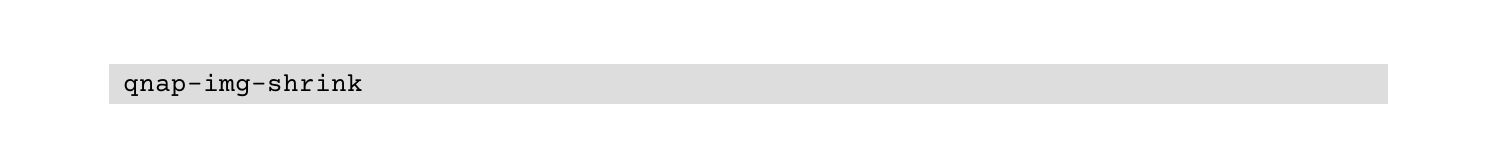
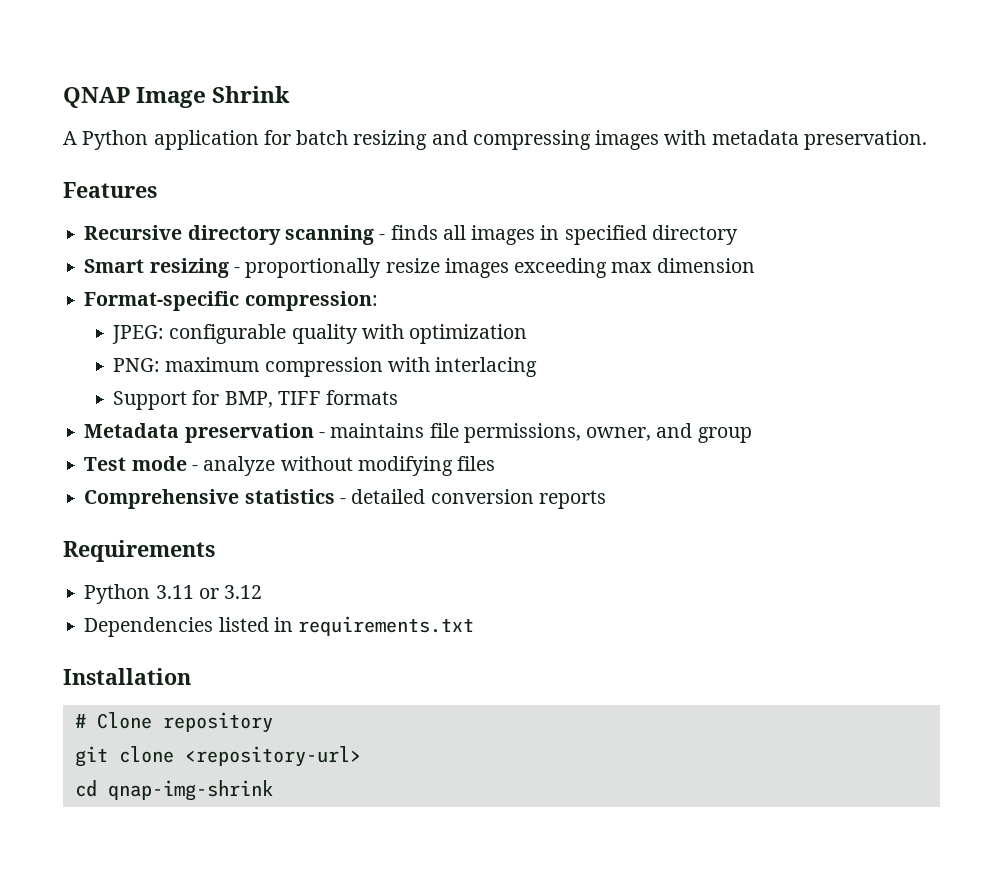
(122, 85) none -> [63,86,291,108] [63,130,927,150] [63,182,157,198] [84,225,738,245] [84,258,755,278] [84,291,378,311] [112,324,528,344] [113,357,538,377] [113,390,399,410] [84,423,752,443] [84,456,496,476] [84,489,606,509] [63,540,215,562] [84,584,263,604] [84,616,475,637] [63,668,191,685] [74,712,273,733] [74,746,361,767] [74,780,97,797] QNAP Image Shrink // A Python application for batch resizing and compressing images with metadata preservation. // Features // Recursive directory scanning - finds all images in specified directory // Smart resizing - proportionally resize images exceeding max dimension // Format-specific compression: // JPEG: configurable quality with optimization // PNG: maximum compression with interlacing // Support for BMP, TIFF formats // Metadata preservation - maintains file permissions, owner, and group // Test mode - analyze without modifying files // Comprehensive statistics - detailed conversion reports // Requirements // Python 3.11 or 3.12 // Dependencies listed in requirements.txt // Installation // # Clone repository // git clone <repository-url> // cd

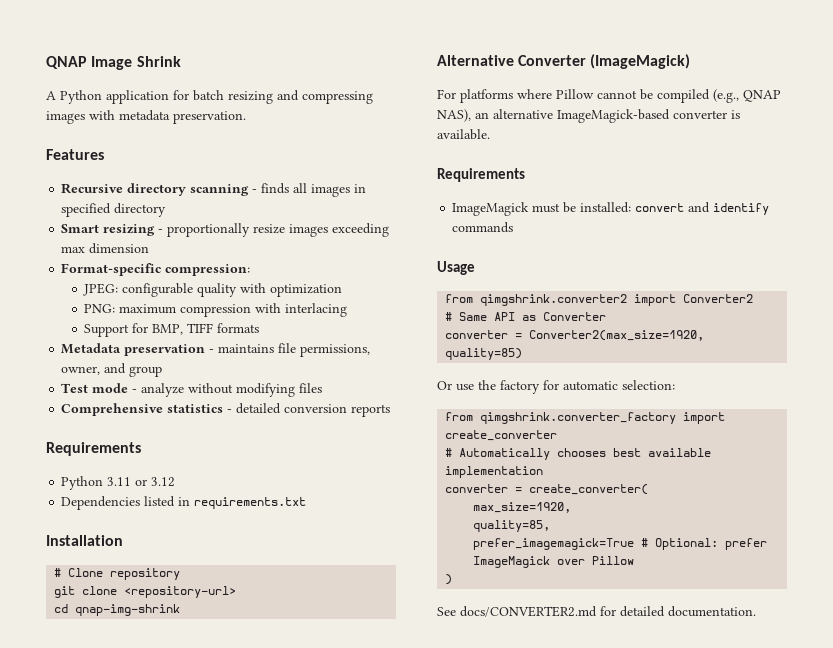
(273, 790) none -> [437,54,691,69] [437,89,781,103] [437,109,740,123] [437,129,490,140] [437,168,525,182] [452,202,770,216] [452,222,514,233] [437,261,475,275] [445,294,754,306] [445,312,607,321] [445,330,705,341] [445,348,523,360] [437,380,675,394] [445,412,726,424] [445,430,558,441] [445,448,712,460] [445,466,544,478] [445,484,649,495] [473,502,572,513] [473,520,551,532] [473,538,768,550] [473,556,635,568] [445,574,453,585] [437,606,756,617] // Alternative Converter (ImageMagick) // For platforms where Pillow cannot be compiled (e.g., QNAP NAS), an alternative ImageMagick-based converter is available. // Requirements // ImageMagick must be installed: convert and identify commands // Usage // from qimgshrink.converter2 import Converter2 // # Same API as Converter // converter = Converter2(max_size=1920, quality=85) // Or use the factory for automatic selection: // from qimgshrink.converter_factory import create_converter // # Automatically chooses best available implementation // converter = create_converter( // max_size=1920, // quality=85, // prefer_imagemagick=True # Optional: prefer ImageMagick over Pillow // ) // See docs/CONVERTER2.md for detailed documentation.

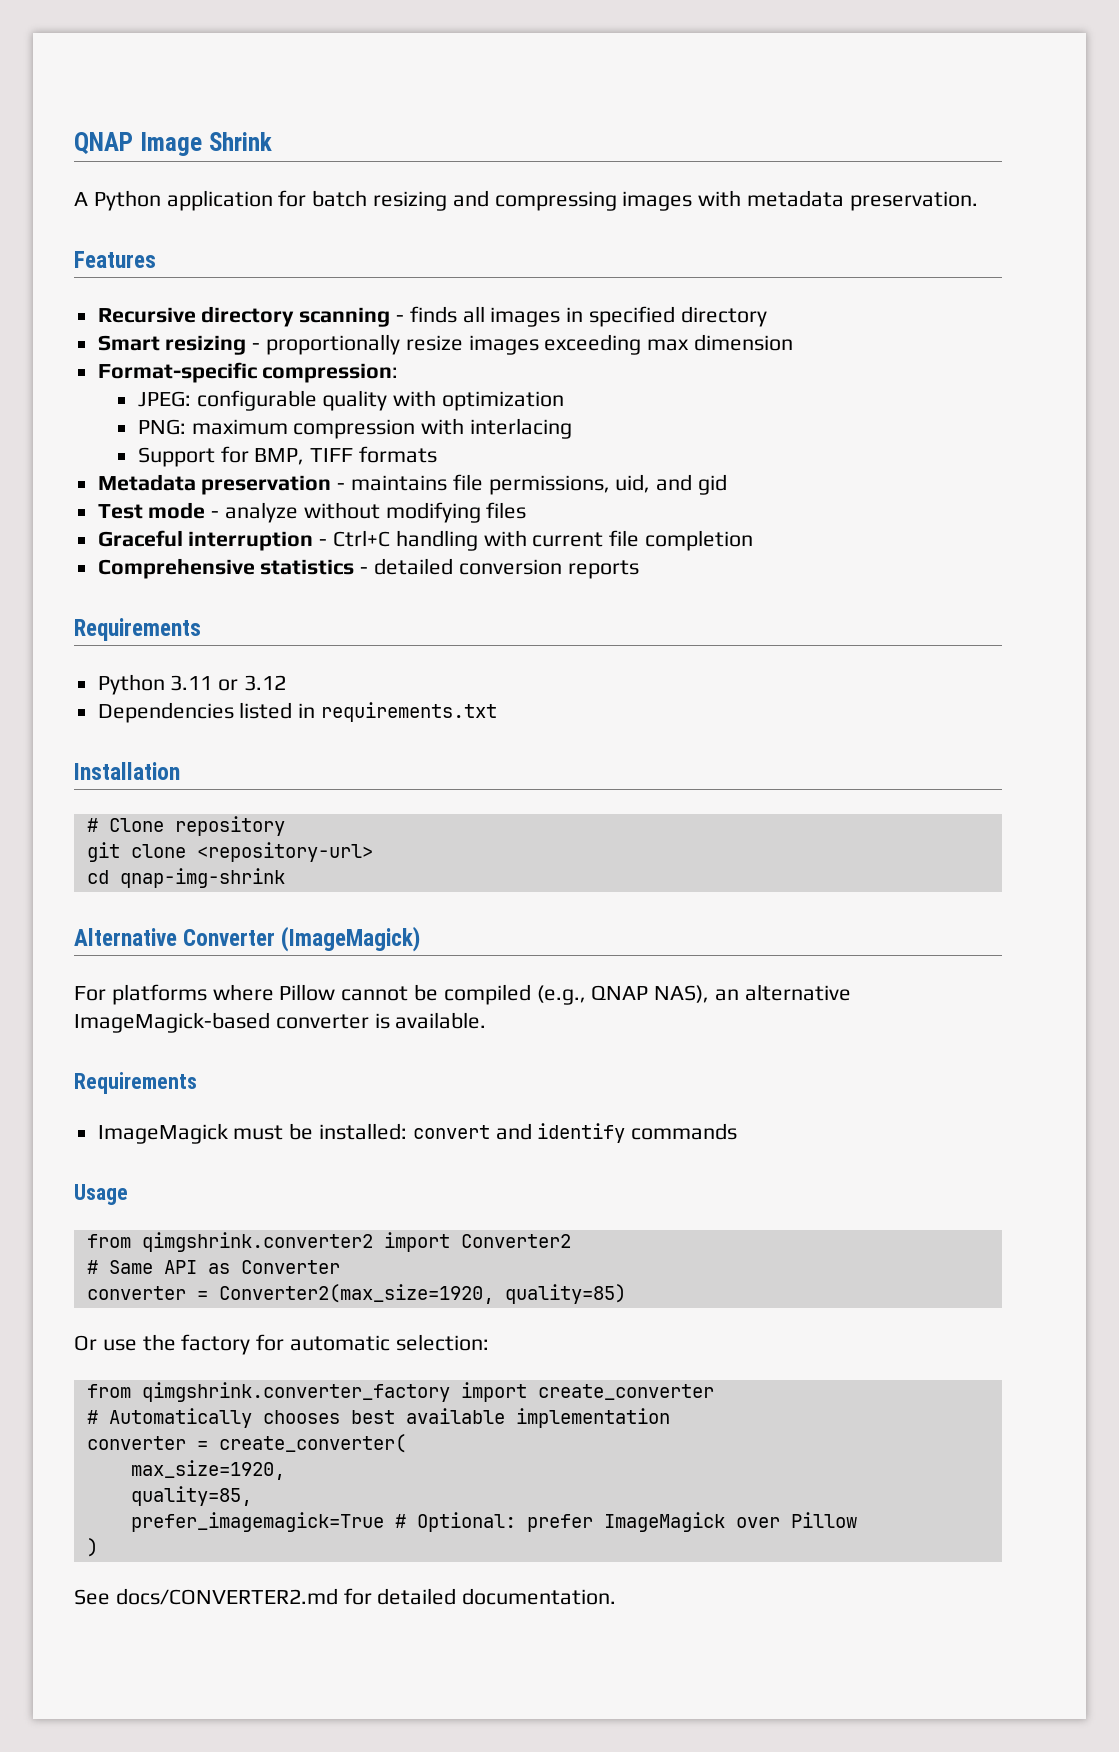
[61,363,163,377] owner, and group -> [615,474,728,495] uid, and gid
(323, 388) none -> [97,530,754,551] // Graceful interruption - Ctrl+C handling with current file completion

